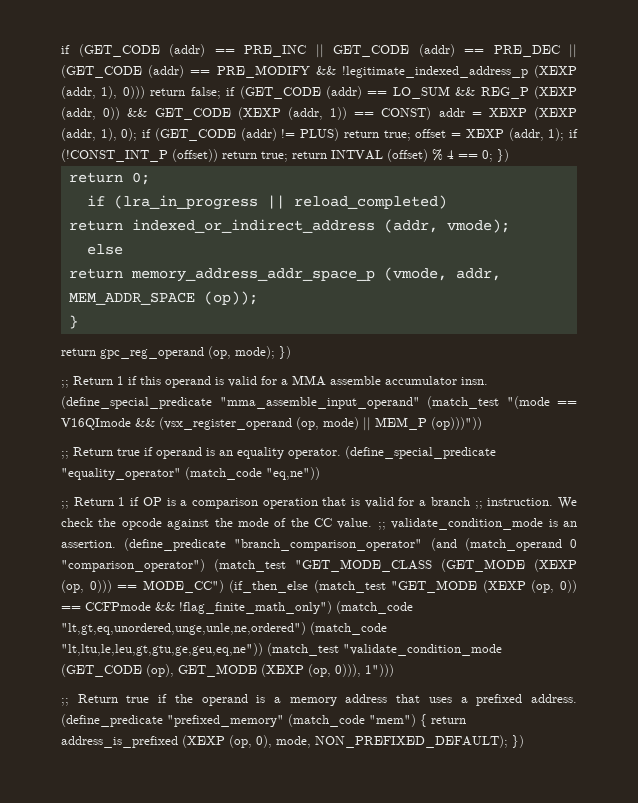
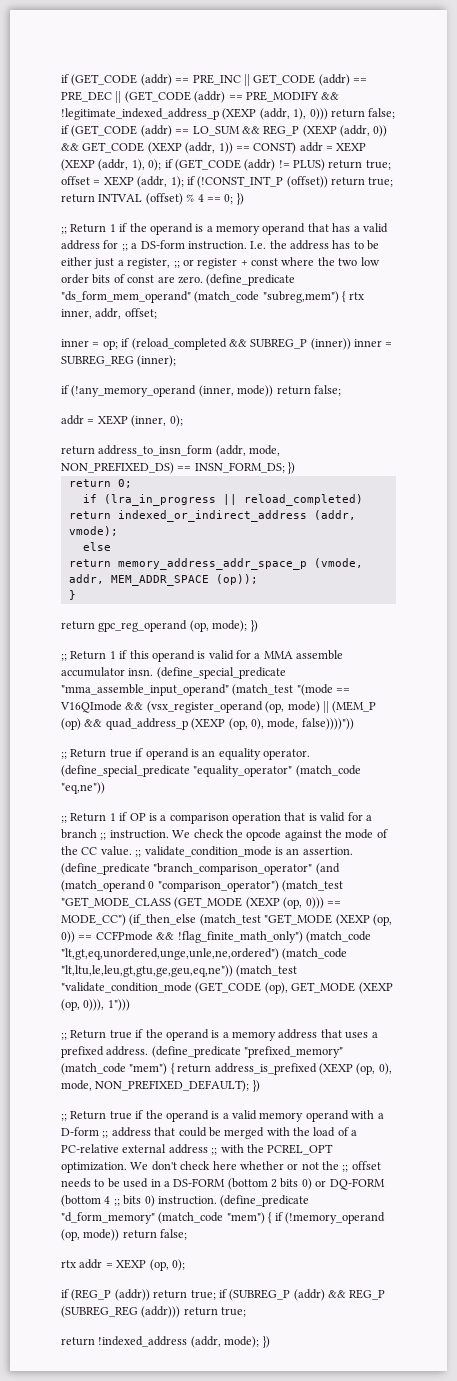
(509, 155) none -> [61,223,388,235] [61,240,380,251] [61,257,380,269] [61,274,296,286] [61,291,364,303] [61,308,157,319] [61,338,393,350] [61,355,177,367] [61,385,341,397] [61,415,183,427] [61,445,281,457] [61,462,296,474] // ;; Return 1 if the operand is a memory operand that has a valid address for ;; a DS-form instruction. I.e. the address has to be either just a register, ;; or register + const where the two low order bits of const are zero. (define_predicate "ds_form_mem_operand" (match_code "subreg,mem") { rtx inner, addr, offset; // inner = op; if (reload_completed && SUBREG_P (inner)) inner = SUBREG_REG (inner); // if (!any_memory_operand (inner, mode)) return false; // addr = XEXP (inner, 0); // return address_to_insn_form (addr, mode, NON_PREFIXED_DS) == INSN_FORM_DS; })
[375,417,482,430] MEM_P (op)))")) -> [332,701,377,713] [61,718,354,730] (MEM_P (op) && quad_address_p (XEXP (op, 0), mode, false))))"))
(524, 741) none -> [61,1110,384,1122] [61,1127,358,1139] [61,1144,334,1155] [61,1161,381,1173] [61,1178,385,1190] [61,1195,310,1207] [61,1212,385,1224] [61,1229,188,1241] [61,1259,185,1271] [61,1289,386,1301] [61,1306,247,1318] [61,1336,270,1348] // ;; Return true if the operand is a valid memory operand with a D-form ;; address that could be merged with the load of a PC-relative external address ;; with the PCREL_OPT optimization. We don't check here whether or not the ;; offset needs to be used in a DS-FORM (bottom 2 bits 0) or DQ-FORM (bottom 4 ;; bits 0) instruction. (define_predicate "d_form_memory" (match_code "mem") { if (!memory_operand (op, mode)) return false; // rtx addr = XEXP (op, 0); // if (REG_P (addr)) return true; if (SUBREG_P (addr) && REG_P (SUBREG_REG (addr))) return true; // return !indexed_address (addr, mode); })

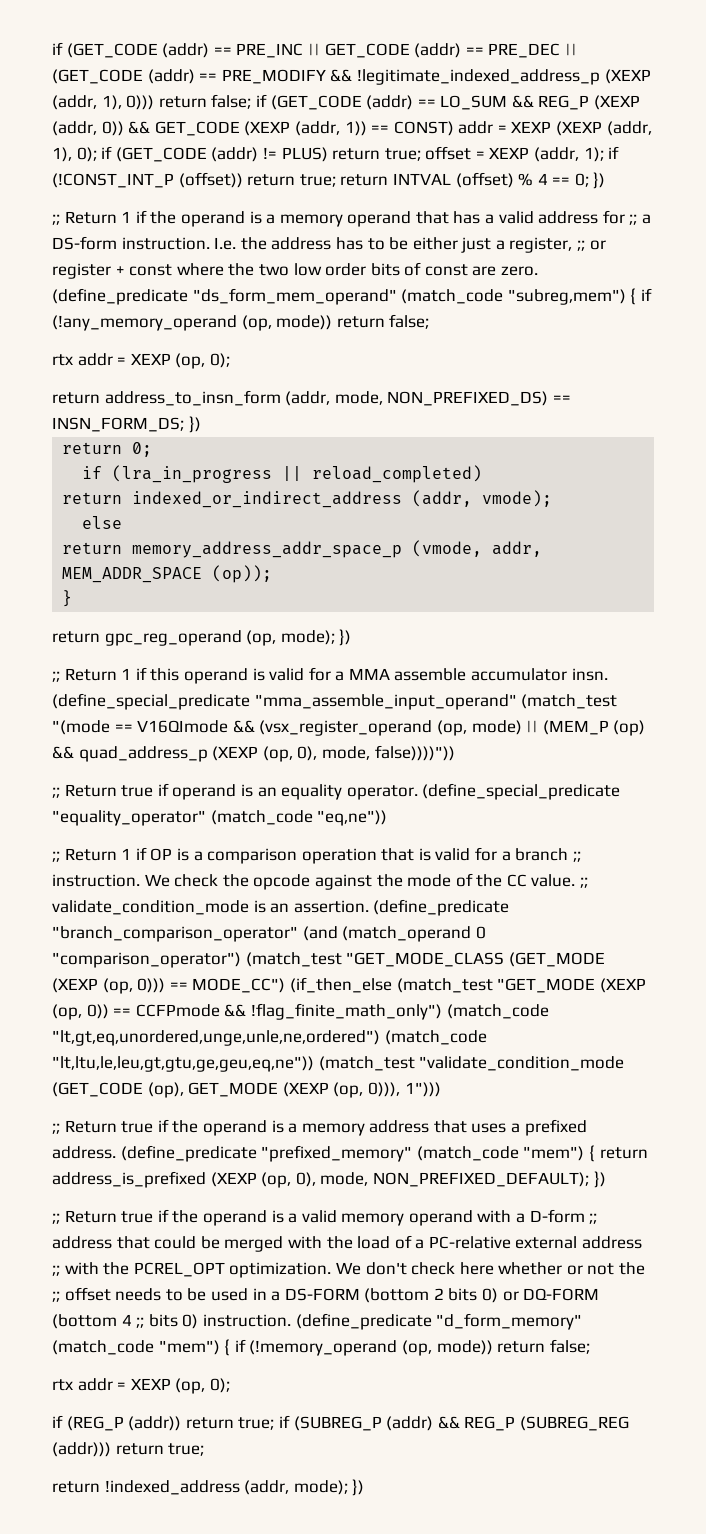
[348,292,364,300] [61,308,157,319] [61,338,393,350] [61,355,177,367] rtx inner, addr, offset; // inner = op; if (reload_completed && SUBREG_P (inner)) inner = SUBREG_REG (inner); // -> (637, 296) none
[198,385,341,397] [61,415,167,427] (inner, mode)) return false; // addr = XEXP (inner, -> [241,314,430,331] [52,353,206,369] (op, mode)) return false; // rtx addr = XEXP (op,

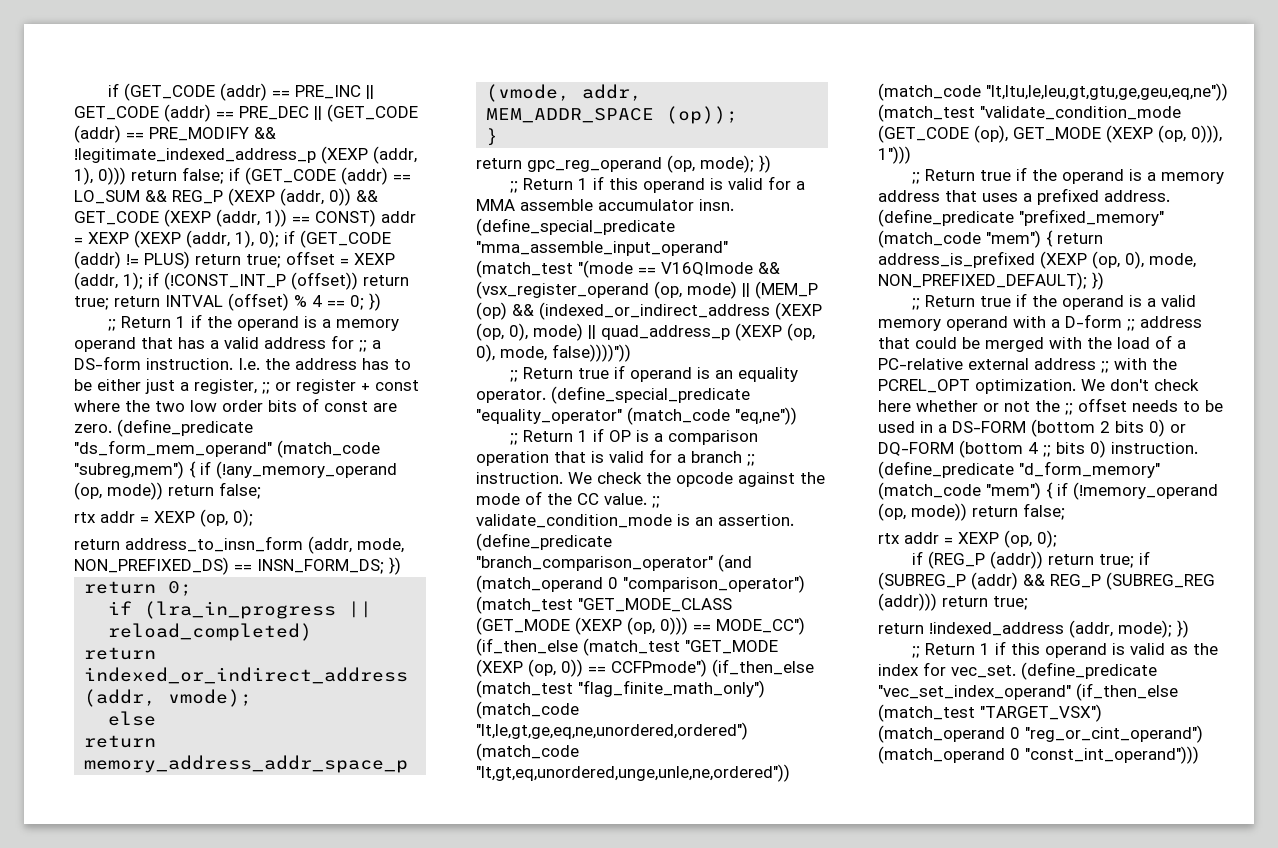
(74, 752) none -> [539,302,822,320] [476,323,596,341] (indexed_or_indirect_address (XEXP (op, 0), mode) ||
[135,1003,549,1020] [52,1030,380,1046] CCFPmode && !flag_finite_math_only") (match_code "lt,gt,eq,unordered,unge,unle,ne,ordered") -> [611,659,814,677] [476,680,765,698] [476,701,579,719] [476,722,748,740] [476,743,579,761] [476,764,790,782] CCFPmode") (if_then_else (match_test "flag_finite_math_only") (match_code "lt,le,gt,ge,eq,ne,unordered,ordered") (match_code "lt,gt,eq,unordered,unge,unle,ne,ordered"))
(365, 1487) none -> [912,641,1219,658] [878,662,1157,680] [878,683,1178,701] [878,704,1102,722] [878,725,1203,743] [878,746,1199,764] // ;; Return 1 if this operand is valid as the index for vec_set. (define_predicate "vec_set_index_operand" (if_then_else (match_test "TARGET_VSX") (match_operand 0 "reg_or_cint_operand") (match_operand 0 "const_int_operand")))

